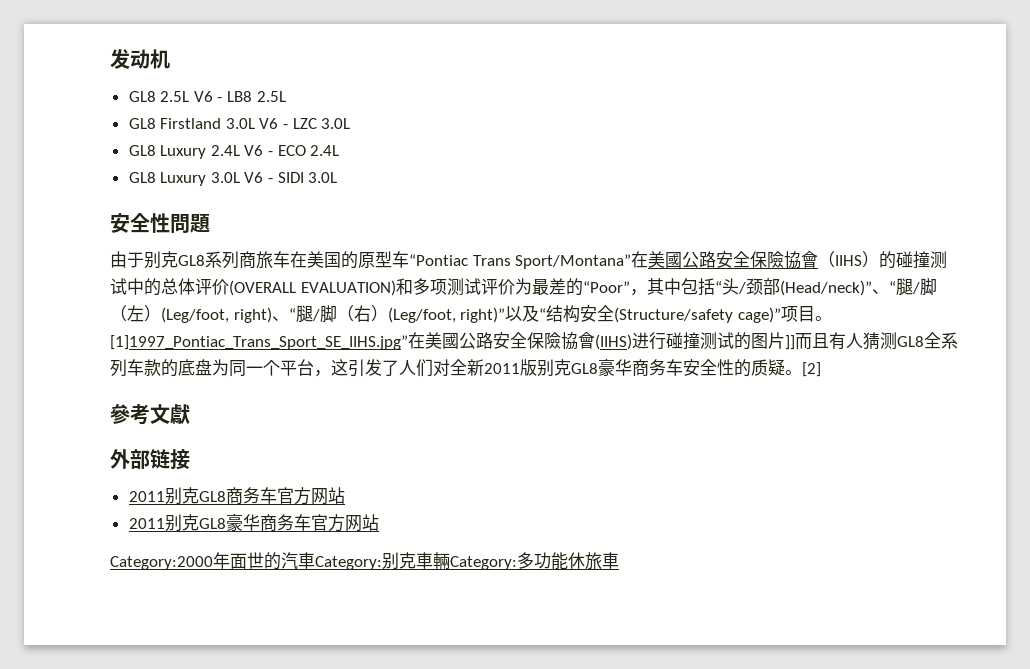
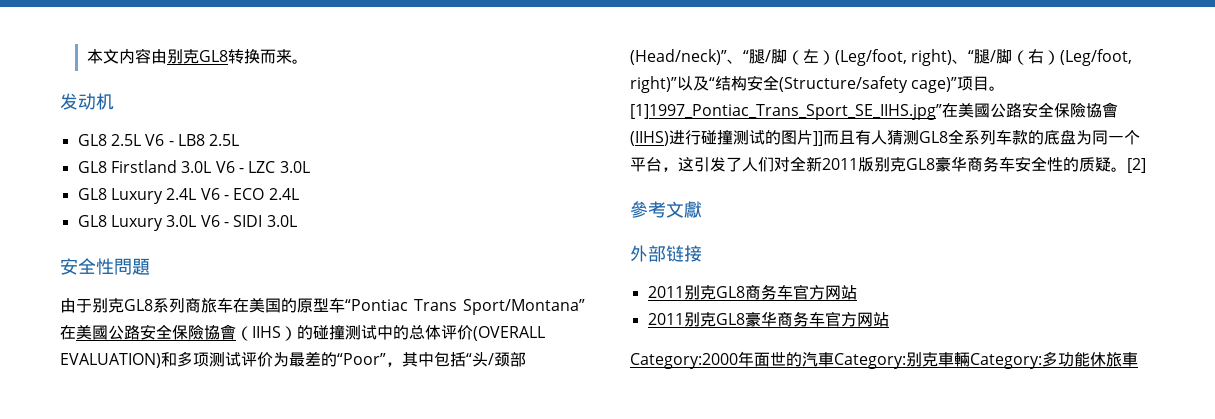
(110, 59) none -> [86,48,308,64] 本文内容由别克GL8转换而来。 //

